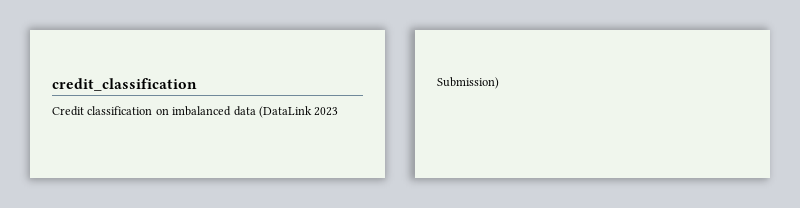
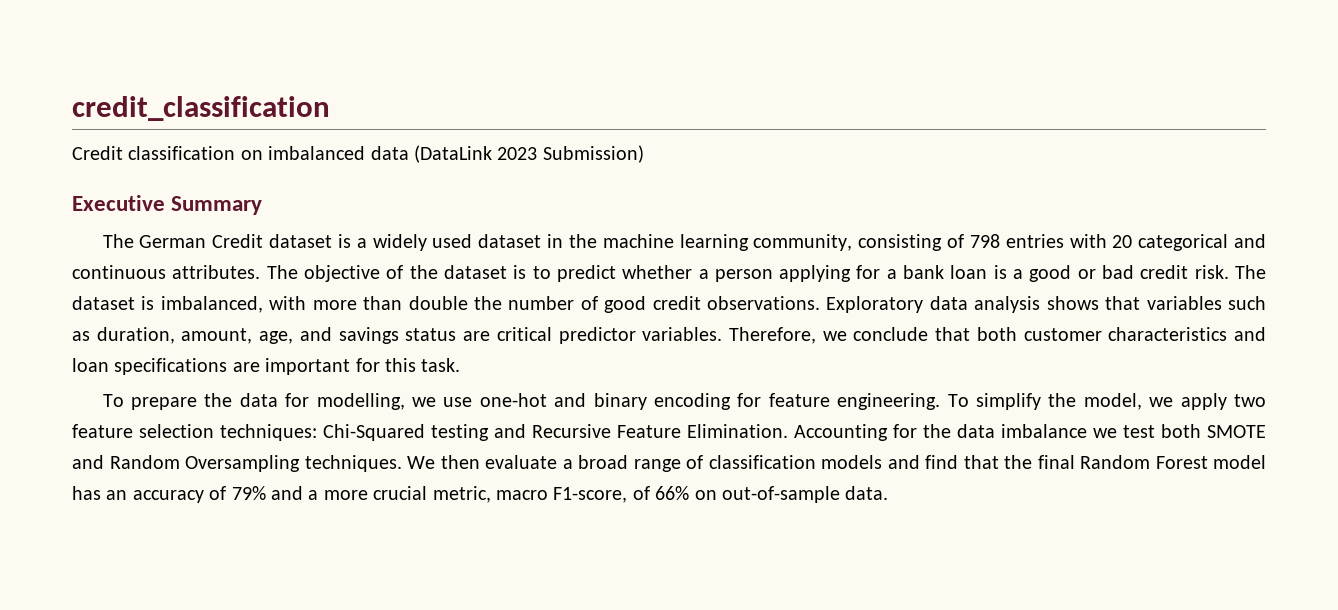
(499, 83) none -> [72,195,263,215] [102,234,1266,251] [72,265,1267,282] [72,296,1267,313] [72,327,1266,344] [72,358,461,375] [102,393,1266,410] [72,424,1266,441] [72,455,1266,472] [72,486,889,503] // Executive Summary // The German Credit dataset is a widely used dataset in the machine learning community, consisting of 798 entries with 20 categorical and continuous attributes. The objective of the dataset is to predict whether a person applying for a bank loan is a good or bad credit risk. The dataset is imbalanced, with more than double the number of good credit observations. Exploratory data analysis shows that variables such as duration, amount, age, and savings status are critical predictor variables. Therefore, we conclude that both customer characteristics and loan specifications are important for this task. // To prepare the data for modelling, we use one-hot and binary encoding for feature engineering. To simplify the model, we apply two feature selection techniques: Chi-Squared testing and Recursive Feature Elimination. Accounting for the data imbalance we test both SMOTE and Random Oversampling techniques. We then evaluate a broad range of classification models and find that the final Random Forest model has an accuracy of 79% and a more crucial metric, macro F1-score, of 66% on out-of-sample data.

